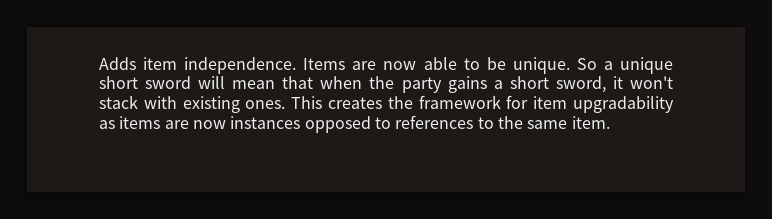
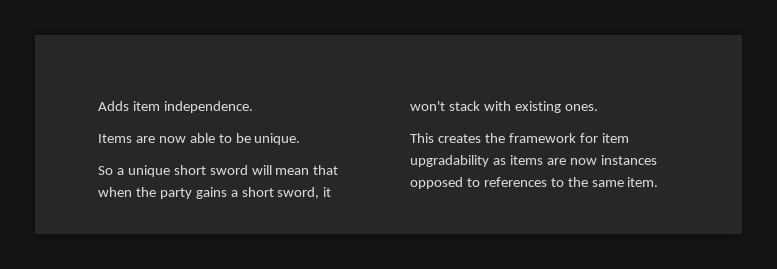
(297, 65) none -> (253, 107) //
(570, 65) none -> (301, 139) //
(286, 104) none -> (598, 107) //

